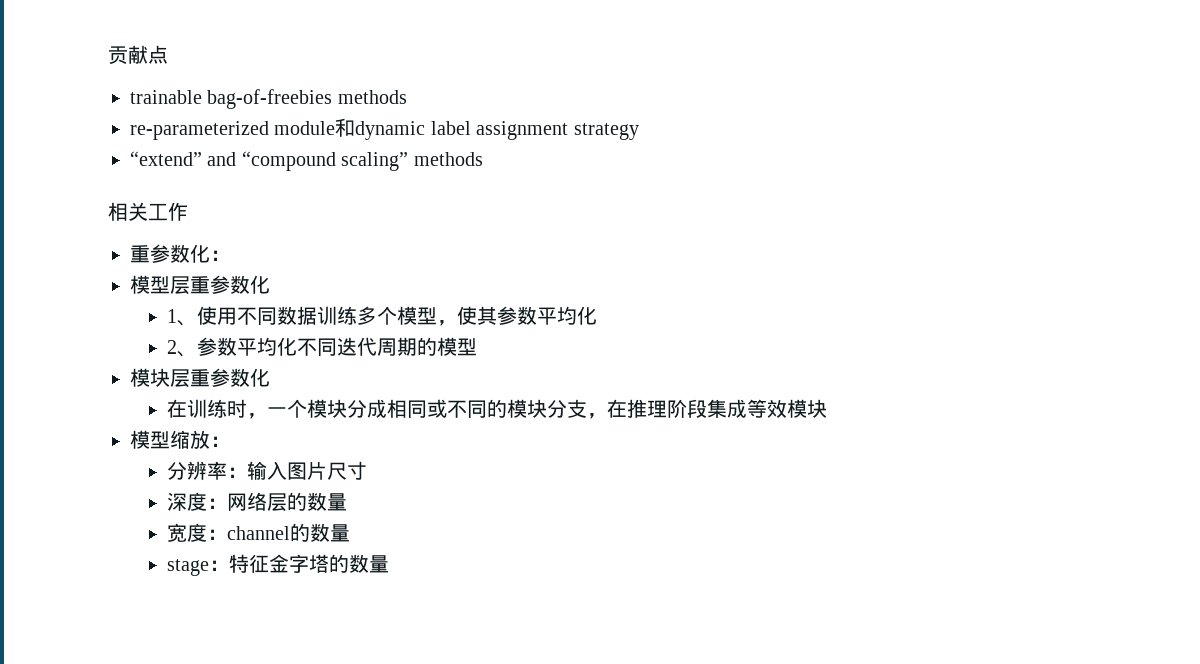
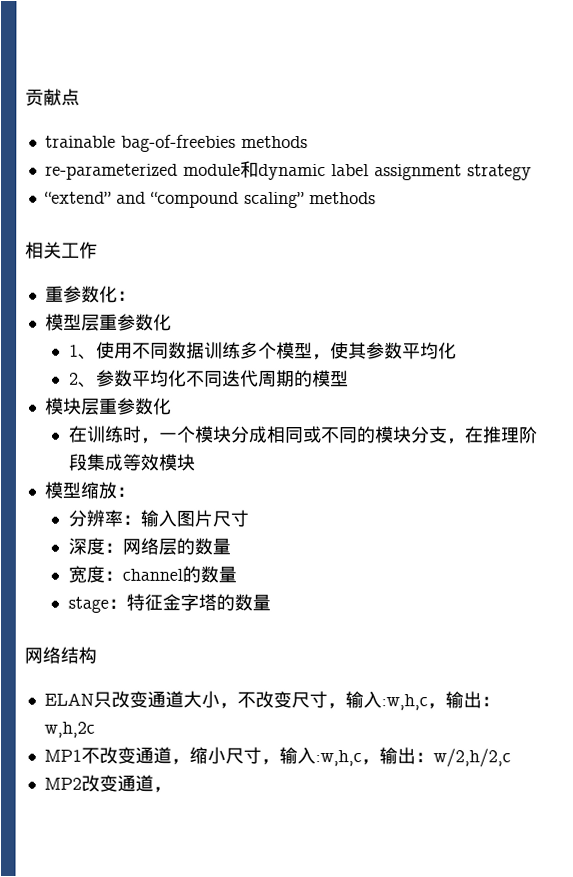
(389, 564) none -> [24,646,97,664] [43,690,500,711] [43,721,95,738] [43,746,511,768] [43,774,172,793] // 网络结构 // ELAN只改变通道大小，不改变尺寸，输入:w,h,c，输出：w,h,2c // MP1不改变通道，缩小尺寸，输入:w,h,c，输出：w/2,h/2,c // MP2改变通道，

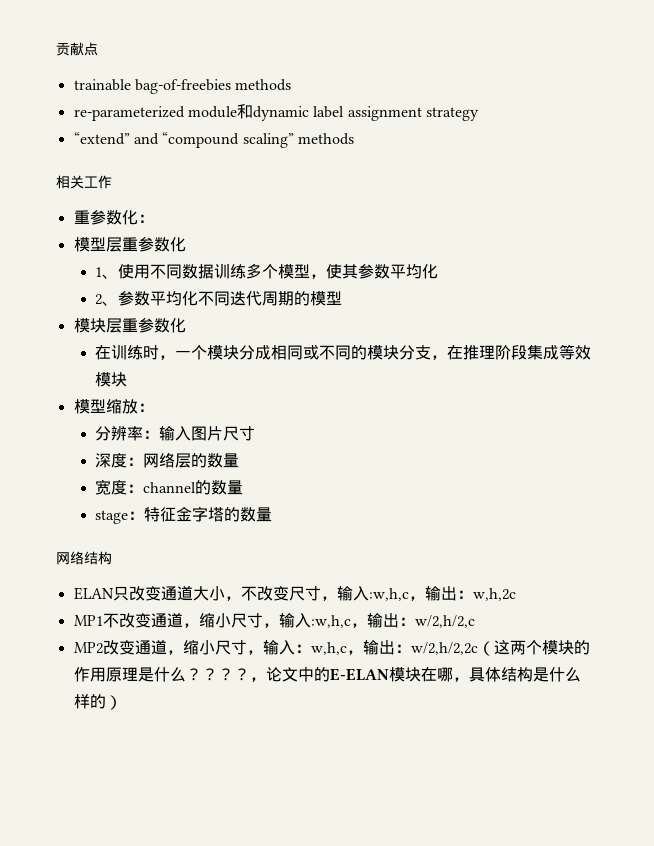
(172, 789) none -> [182,640,590,656] [73,667,581,682] [73,694,122,710] 缩小尺寸，输入：w,h,c，输出：w/2,h/2,2c（这两个模块的作用原理是什么？？？？，论文中的E-ELAN模块在哪，具体结构是什么样的）

